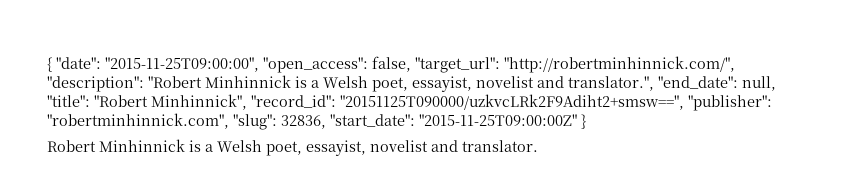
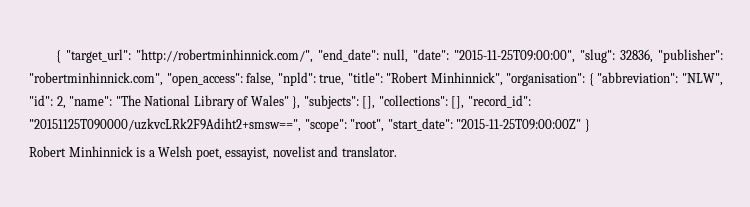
[47,56,735,73] [47,75,776,92] [47,94,772,111] [47,113,326,130] { "date": "2015-11-25T09:00:00", "open_access": false, "target_url": "http://robertminhinnick.com/", "description": "Robert Minhinnick is a Welsh poet, essayist, novelist and translator.", "end_date": null, "title": "Robert Minhinnick", "record_id": "20151125T090000/uzkvcLRk2F9Adiht2+smsw==", "publisher": "robertminhinnick.com", "slug": 32836, -> [55,49,724,63] [29,72,723,86] [29,95,531,109] [29,118,385,132] { "target_url": "http://robertminhinnick.com/", "end_date": null, "date": "2015-11-25T09:00:00", "slug": 32836, "publisher": "robertminhinnick.com", "open_access": false, "npld": true, "title": "Robert Minhinnick", "organisation": { "abbreviation": "NLW", "id": 2, "name": "The National Library of Wales" }, "subjects": [], "collections": [], "record_id": "20151125T090000/uzkvcLRk2F9Adiht2+smsw==", "scope": "root",

